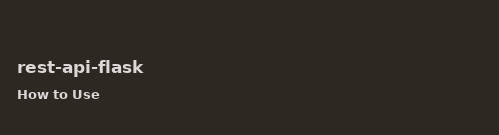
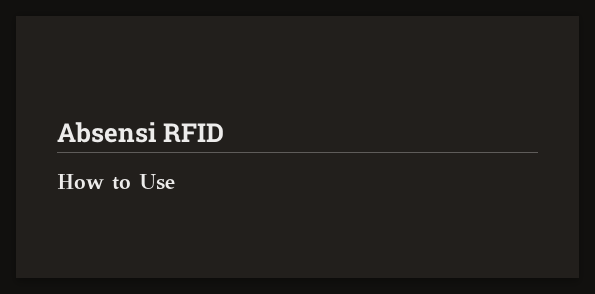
[17,60,144,77] rest-api-flask -> [57,122,225,143] Absensi RFID

